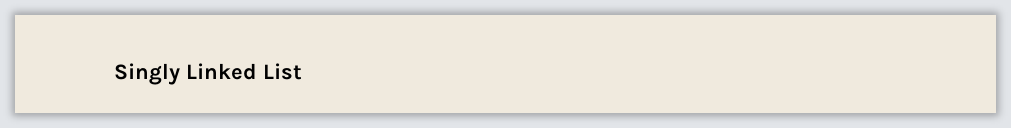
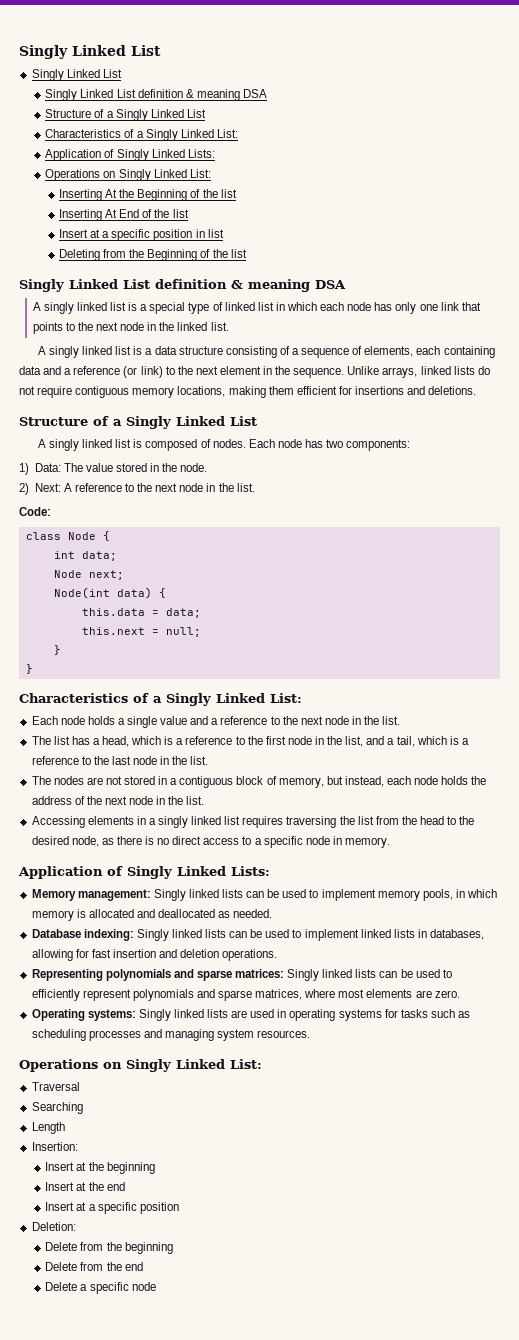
[114,63,302,85] Singly Linked List -> [19,45,161,59] [31,69,122,81] [45,89,267,101] [45,109,206,121] [45,129,238,141] [45,149,215,161] [45,169,211,181] [59,189,237,201] [59,209,189,221] [59,229,224,241] [59,249,247,261] [19,279,346,292] [32,302,481,314] [32,322,229,334] [37,346,495,358] [19,366,490,378] [19,386,477,398] [19,416,257,429] [37,439,411,451] [19,463,208,475] [19,483,255,495] [19,507,51,516] [25,531,110,541] [53,551,117,561] [53,570,124,580] [53,587,166,599] [81,608,201,618] [81,627,201,637] [53,645,61,655] [25,664,33,674] [19,693,302,706] [31,716,401,728] [31,736,469,747] [31,756,209,765] [31,776,487,788] [31,796,205,805] [31,816,475,828] [31,836,391,848] [18,866,270,879] [31,889,498,901] [31,909,273,921] [31,929,485,941] [31,949,278,961] [31,969,452,981] [31,989,460,1001] [31,1009,471,1021] [31,1029,311,1041] [19,1059,262,1072] [31,1082,80,1091] [31,1102,83,1114] [31,1122,65,1134] [31,1142,78,1151] [45,1162,155,1174] [45,1182,125,1191] [45,1202,179,1214] [31,1222,76,1231] [45,1242,173,1254] [45,1262,143,1271] [45,1282,156,1294] Singly Linked List // Singly Linked List // Singly Linked List definition & meaning DSA // Structure of a Singly Linked List // Characteristics of a Singly Linked List: // Application of Singly Linked Lists: // Operations on Singly Linked List: // Inserting At the Beginning of the list // Inserting At End of the list // Insert at a specific position in list // Deleting from the Beginning of the list // Singly Linked List definition & meaning DSA // A singly linked list is a special type of linked list in which each node has only one link that points to the next node in the linked list. // A singly linked list is a data structure consisting of a sequence of elements, each containing data and a reference (or link) to the next element in the sequence. Unlike arrays, linked lists do not require contiguous memory locations, making them efficient for insertions and deletions. // Structure of a Singly Linked List // A singly linked list is composed of nodes. Each node has two components: // 1) Data: The value stored in the node. // 2) Next: A reference to the next node in the list. // Code: // class Node { // int data; // Node next; // Node(int data) { // this.data = data; // this.next = null; // } // } // Characteristics of a Singly Linked List: // Each node holds a single value and a reference to the next node in the list. // The list has a head, which is a reference to the first node in the list, and a tail, which is a reference to the last node in the list. // The nodes are not stored in a contiguous block of memory, but instead, each node holds the address of the next node in the list. // Accessing elements in a singly linked list requires traversing the list from the head to the desired node, as there is no direct access to a specific node in memory. // Application of Singly Linked Lists: // Memory management: Singly linked lists can be used to implement memory pools, in which memory is allocated and deallocated as needed. // Database indexing: Singly linked lists can be used to implement linked lists in databases, allowing for fast insertion and deletion operations. // Representing polynomials and sparse matrices: Singly linked lists can be used to efficiently represent polynomials and sparse matrices, where most elements are zero. // Operating systems: Singly linked lists are used in operating systems for tasks such as scheduling processes and managing system resources. // Operations on Singly Linked List: // Traversal // Searching // Length // Insertion: // Insert at the beginning // Insert at the end // Insert at a specific position // Deletion: // Delete from the beginning // Delete from the end // Delete a specific node

